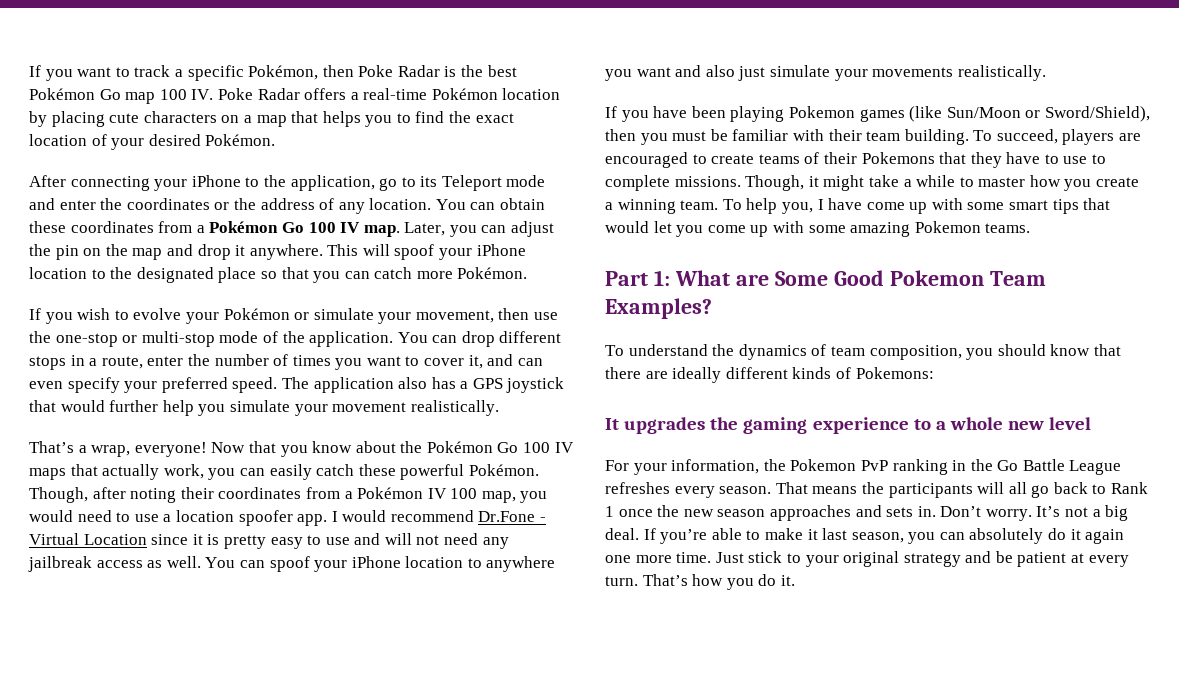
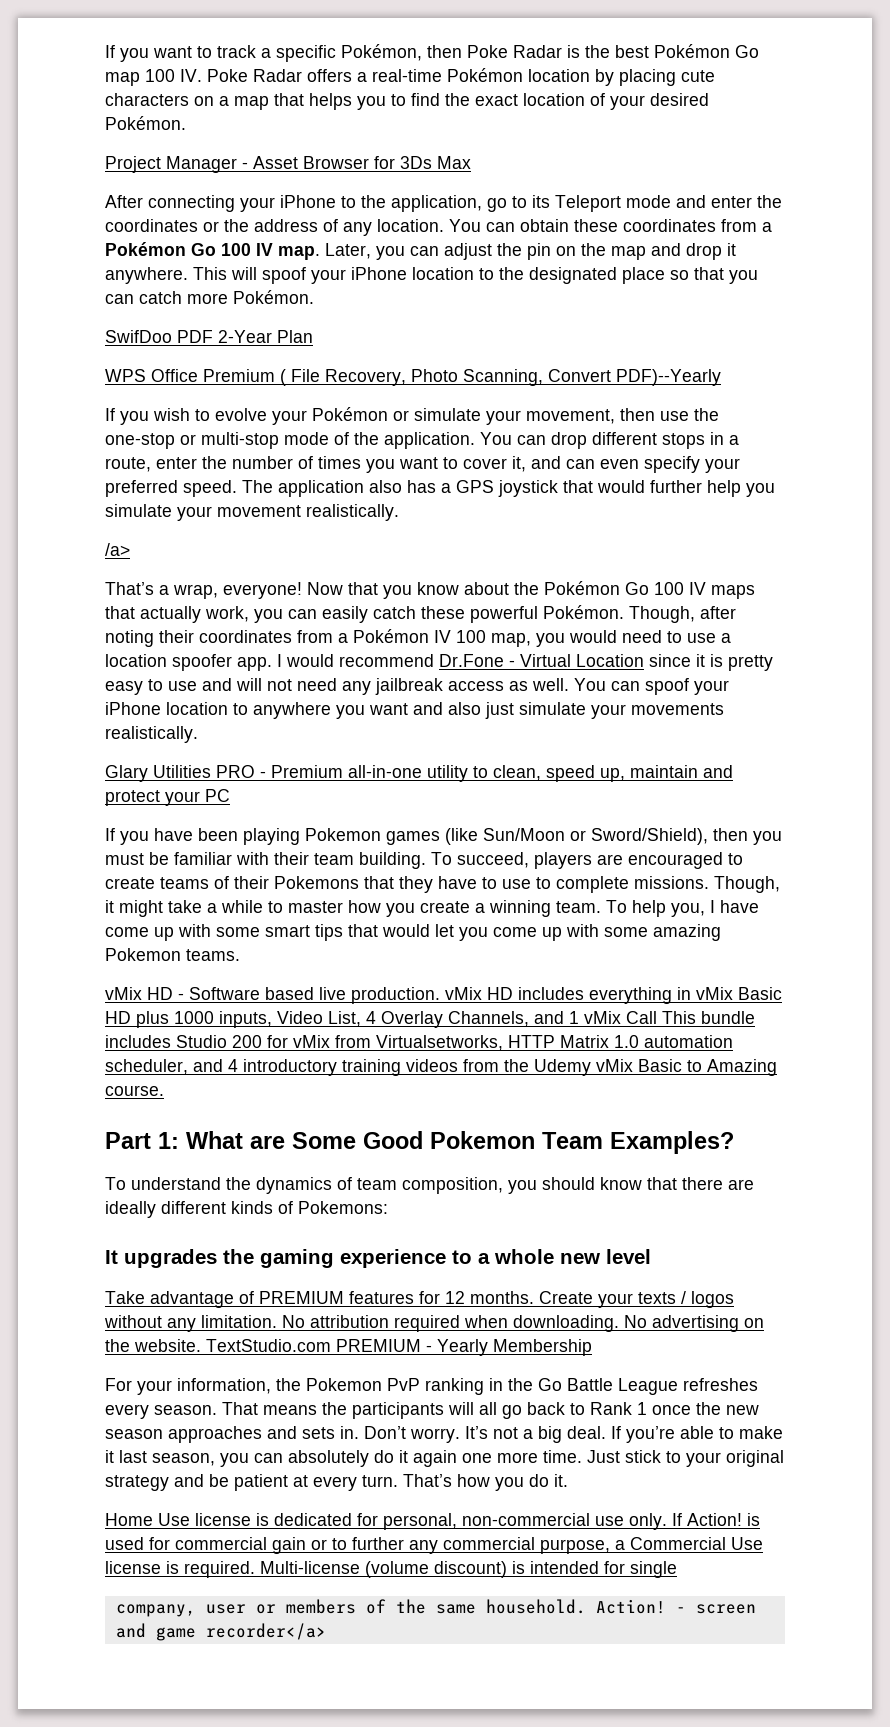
(276, 140) none -> [105,156,471,173] // Project Manager - Asset Browser for 3Ds Max
(528, 273) none -> [105,330,313,343] [105,369,721,386] // SwifDoo PDF 2-Year Plan // WPS Office Premium ( File Recovery, Photo Scanning, Convert PDF)--Yearly
(499, 408) none -> [105,543,130,556] // /a>
(1046, 73) none -> [105,765,733,782] [105,789,230,806] // Glary Utilities PRO - Premium all-in-one utility to clean, speed up, maintain and protect your PC
(1031, 228) none -> [105,987,782,1004] [105,1011,755,1028] [105,1035,733,1051] [105,1059,777,1076] [105,1085,164,1096] // vMix HD - Software based live production. vMix HD includes everything in vMix Basic HD plus 1000 inputs, Video List, 4 Overlay Channels, and 1 vMix Call This bundle includes Studio 200 for vMix from Virtualsetworks, HTTP Matrix 1.0 automation scheduler, and 4 introductory training videos from the Udemy vMix Basic to Amazing course.
(1092, 423) none -> [105,1291,734,1308] [104,1315,764,1332] [105,1339,592,1356] // Take advantage of PREMIUM features for 12 months. Create your texts / logos without any limitation. No attribution required when downloading. No advertising on the website. TextStudio.com PREMIUM - Yearly Membership
(795, 580) none -> [105,1513,760,1530] [105,1537,763,1554] [105,1561,677,1578] [115,1599,756,1617] [115,1623,326,1641] // Home Use license is dedicated for personal, non-commercial use only. If Action! is used for commercial gain or to further any commercial purpose, a Commercial Use license is required. Multi-license (volume discount) is intended for single // company, user or members of the same household. Action! - screen and game recorder</a>

